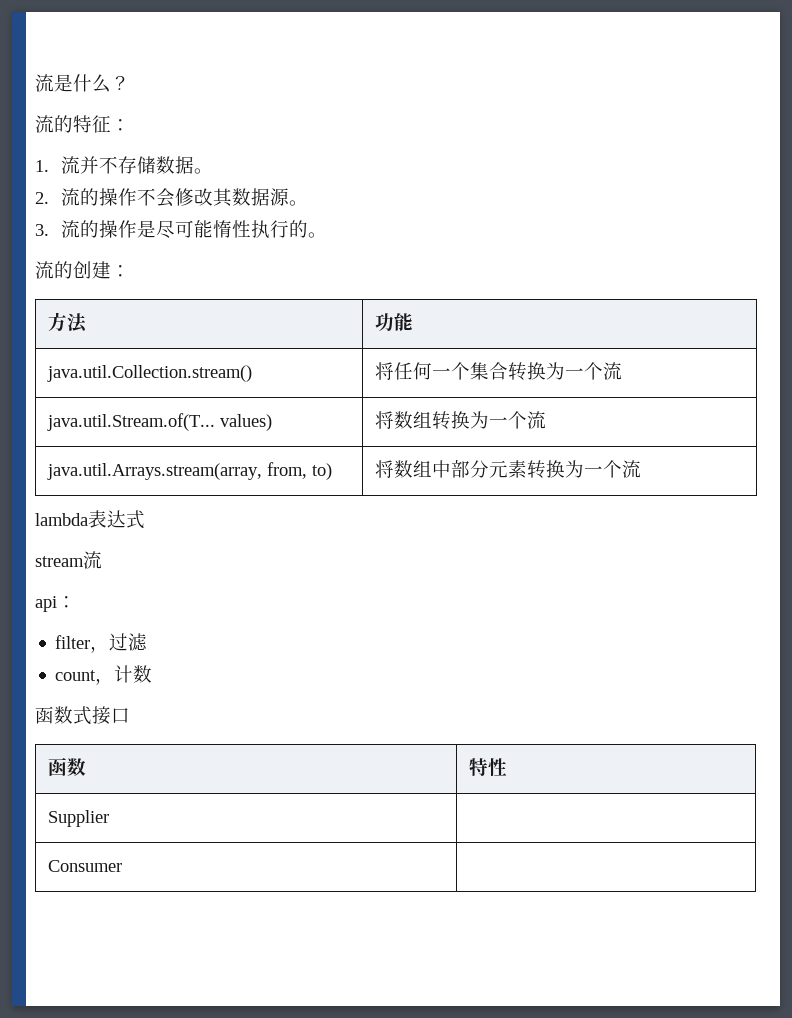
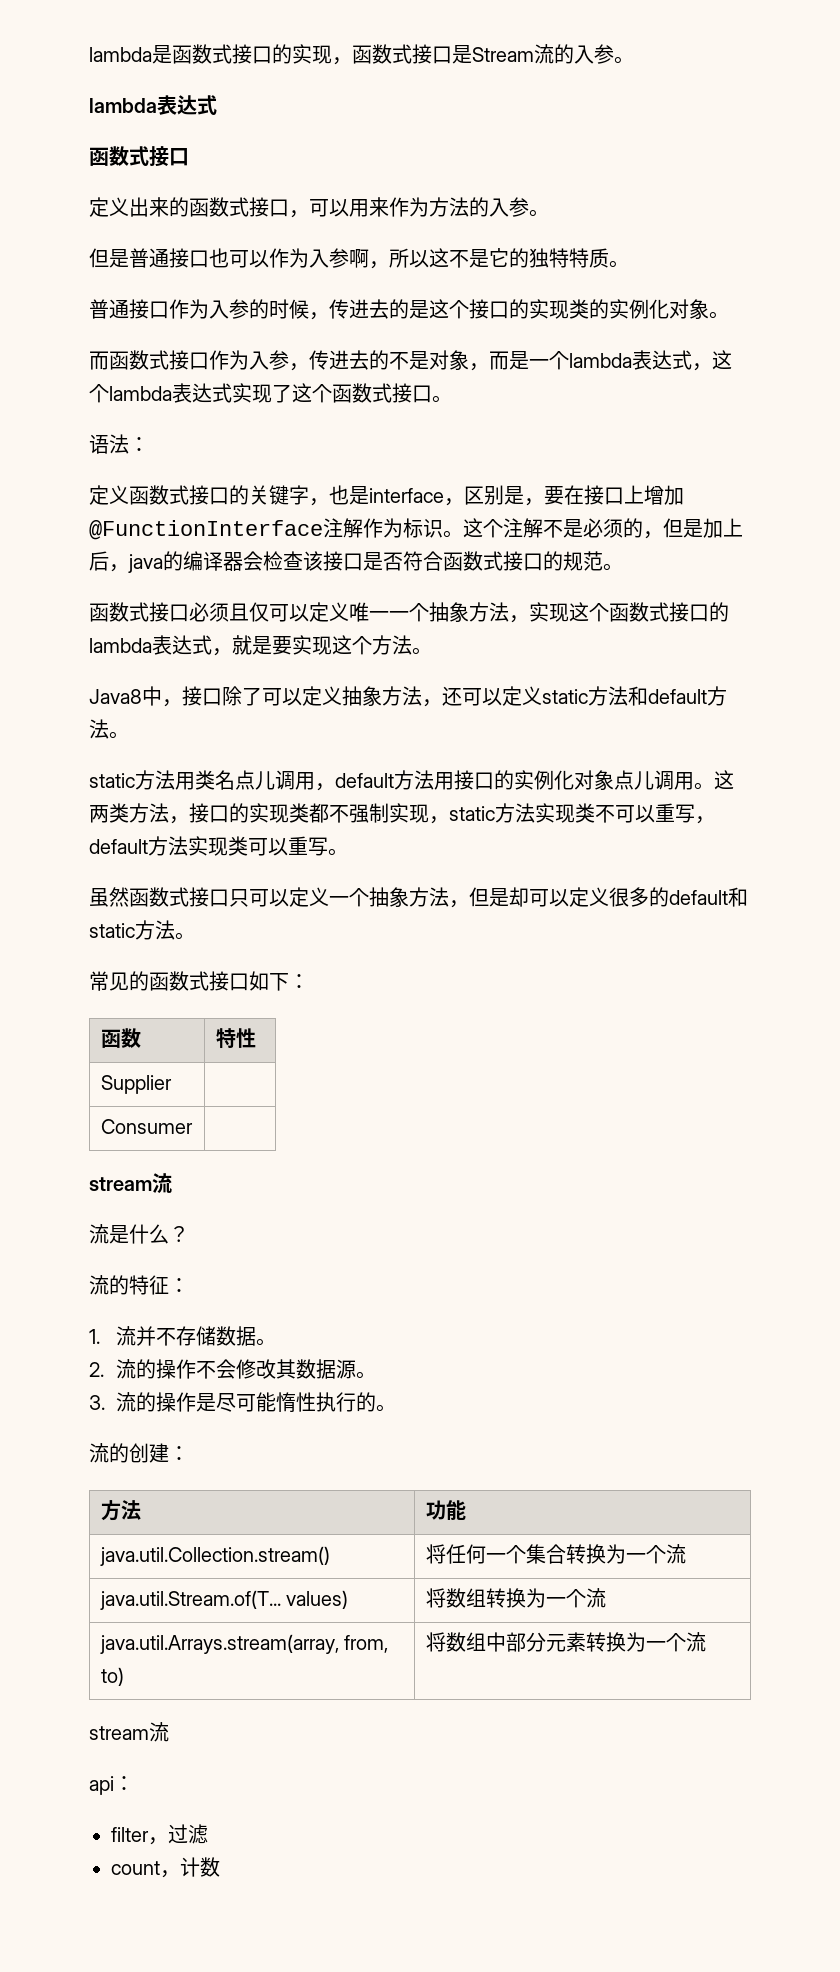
(35, 83) none -> [89,44,634,65] [89,95,217,115] [89,146,189,167] [89,197,549,218] [89,248,629,269] [89,299,729,320] [89,350,732,371] [89,383,452,403] [89,434,149,454] [89,485,684,506] [89,518,743,540] [89,551,623,573] [89,602,729,623] [89,635,432,656] [89,686,727,707] [89,719,129,739] [89,770,734,791] [89,803,715,824] [89,836,348,856] [89,887,748,908] [89,920,195,940] [89,971,309,991] [100,1028,141,1048] [215,1028,256,1049] [100,1075,172,1094] [100,1119,193,1134] [89,1173,172,1194] lambda是函数式接口的实现，函数式接口是Stream流的入参。 // lambda表达式 // 函数式接口 // 定义出来的函数式接口，可以用来作为方法的入参。 // 但是普通接口也可以作为入参啊，所以这不是它的独特特质。 // 普通接口作为入参的时候，传进去的是这个接口的实现类的实例化对象。 // 而函数式接口作为入参，传进去的不是对象，而是一个lambda表达式，这个lambda表达式实现了这个函数式接口。 // 语法： // 定义函数式接口的关键字，也是interface，区别是，要在接口上增加@FunctionInterface注解作为标识。这个注解不是必须的，但是加上后，java的编译器会检查该接口是否符合函数式接口的规范。 // 函数式接口必须且仅可以定义唯一一个抽象方法，实现这个函数式接口的lambda表达式，就是要实现这个方法。 // Java8中，接口除了可以定义抽象方法，还可以定义static方法和default方法。 // static方法用类名点儿调用，default方法用接口的实例化对象点儿调用。这两类方法，接口的实现类都不强制实现，static方法实现类不可以重写，default方法实现类可以重写。 // 虽然函数式接口只可以定义一个抽象方法，但是却可以定义很多的default和static方法。 // 常见的函数式接口如下： // 函数 | 特性 // Supplier | // Consumer | // stream流 //
[35,510,145,529] // lambda表达式 -> (706, 1642) none
[35,706,130,725] [48,757,87,776] [469,758,508,777] [48,810,110,827] [48,860,123,872] // 函数式接口 // 函数 | 特性 // Supplier | // Consumer | -> (220, 1867) none

